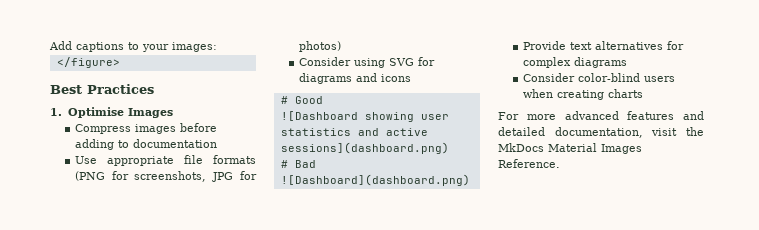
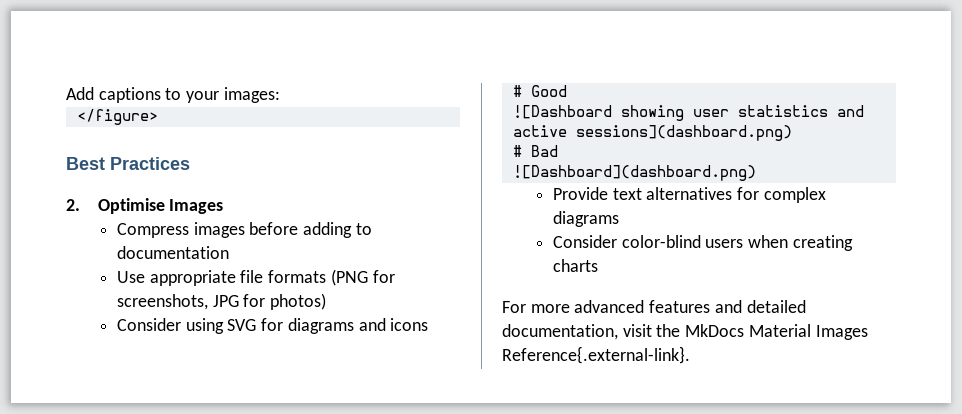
[50,108,62,116] 1. -> [66,199,80,211] 2.
[498,159,560,168] Reference. -> [502,346,690,364] Reference{.external-link}.

